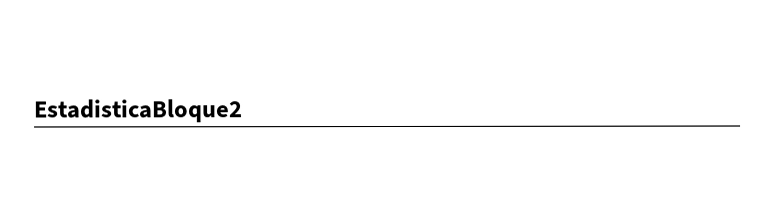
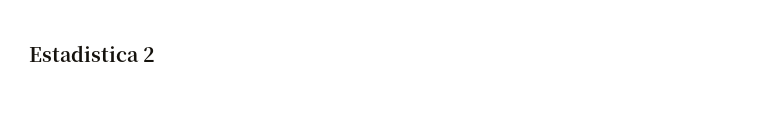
[34,99,243,123] EstadisticaBloque2 -> [29,45,156,62] Estadistica 2

